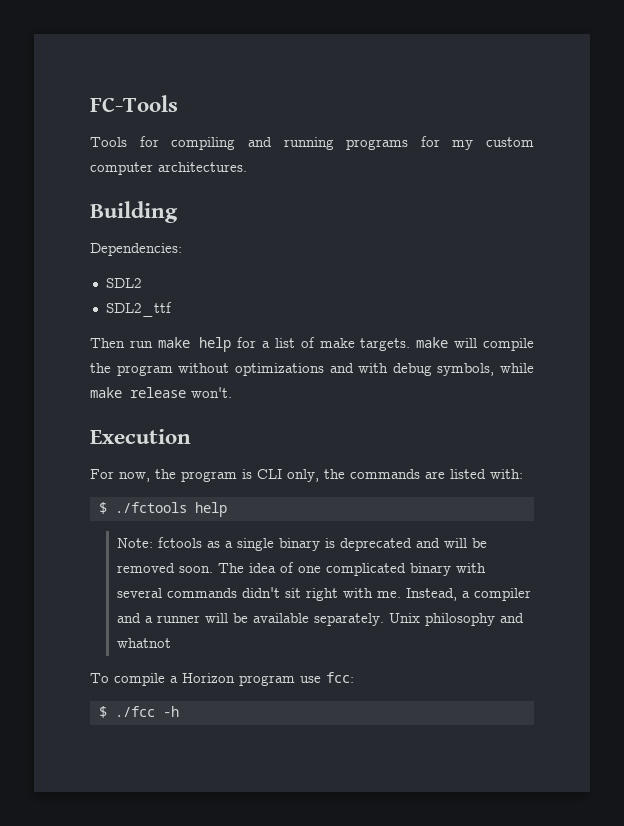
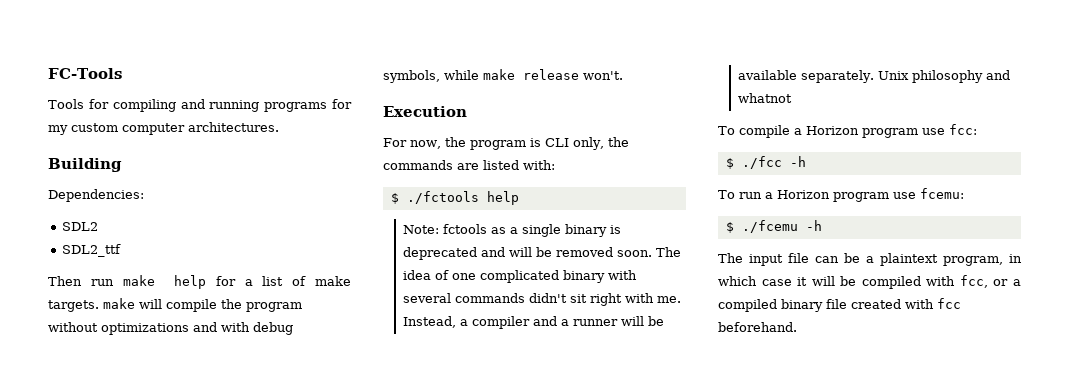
(179, 711) none -> [718,188,964,202] [725,220,822,233] [718,253,1022,266] [718,275,1021,289] [718,298,961,312] [718,322,797,332] // To run a Horizon program use fcemu: // $ ./fcemu -h // The input file can be a plaintext program, in which case it will be compiled with fcc, or a compiled binary file created with fcc beforehand.

